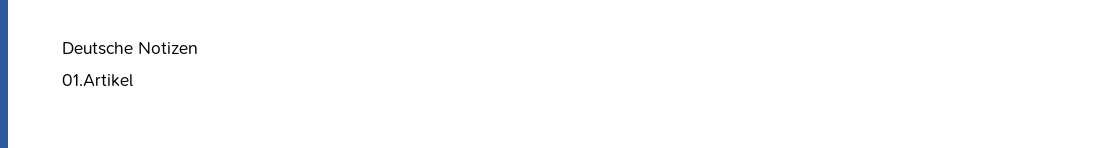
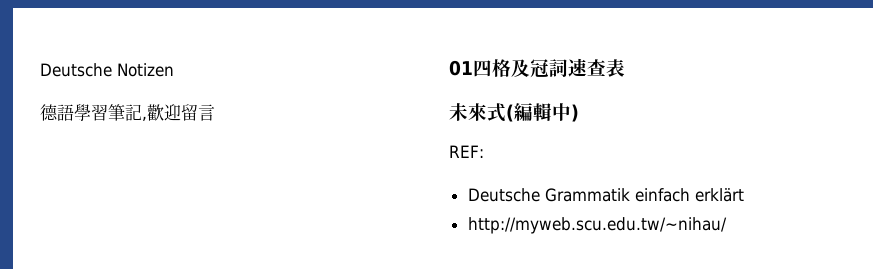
[62,74,133,87] 01.Artikel -> [40,104,215,121] [449,58,625,78] [449,103,579,122] [449,145,484,158] [467,188,744,202] [467,217,727,234] 德語學習筆記,歡迎留言 // 01四格及冠詞速查表 // 未來式(編輯中) // REF: // Deutsche Grammatik einfach erklärt // http://myweb.scu.edu.tw/~nihau/

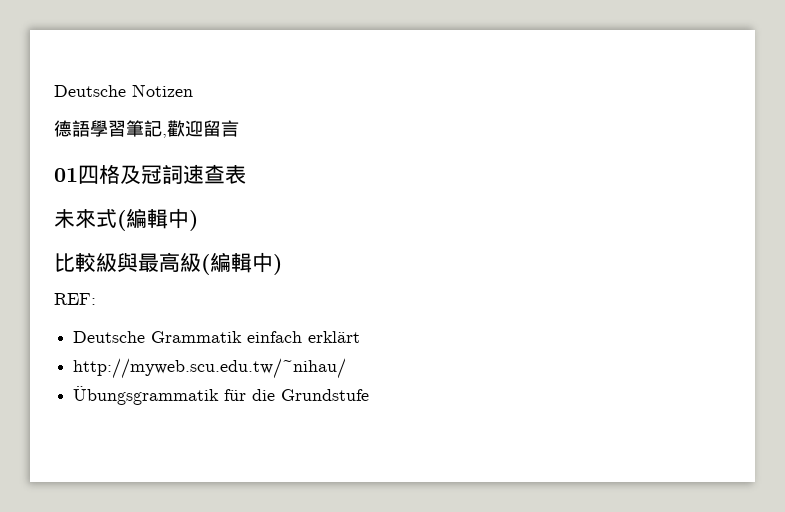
(579, 113) none -> [54,252,282,275] // 比較級與最高級(編輯中)
(727, 225) none -> [73,386,370,405] // Übungsgrammatik für die Grundstufe

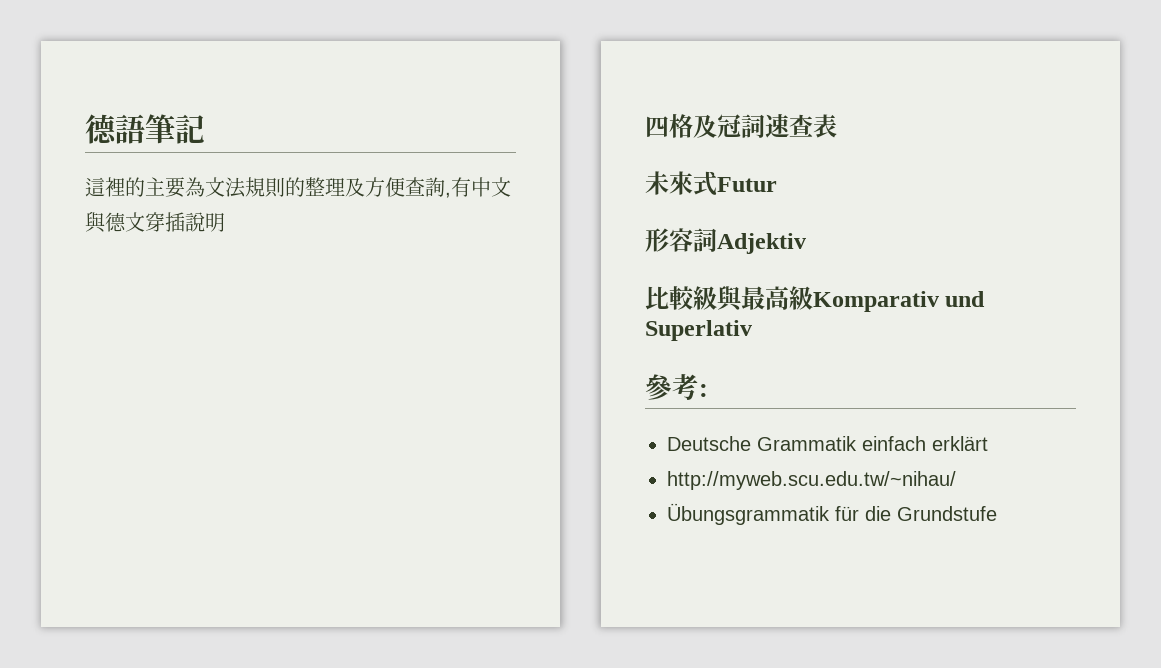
[54,84,193,97] [54,120,239,138] [54,168,78,182] Deutsche Notizen // 德語學習筆記,歡迎留言 // 01 -> [85,114,205,144] [85,177,511,198] [85,211,225,233] 德語筆記 // 這裡的主要為文法規則的整理及方便查詢,有中文與德文穿插說明 //
[117,208,198,231] (編輯中) -> [717,177,777,192] [645,228,806,254] Futur // 形容詞Adjektiv
[201,252,282,275] [54,293,96,305] (編輯中) // REF: -> [813,291,986,312] [645,320,752,341] [645,374,708,400] Komparativ und Superlativ // 參考:

